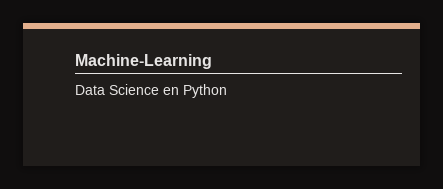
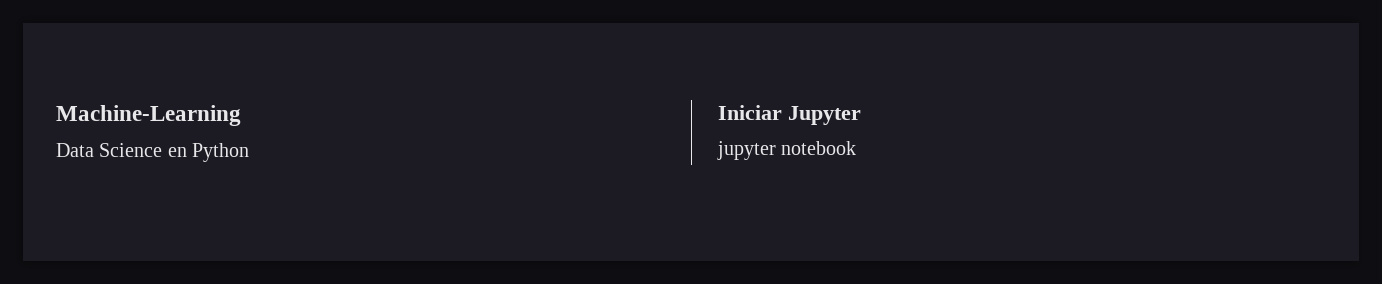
(227, 91) none -> [718,105,861,125] [717,141,857,160] // Iniciar Jupyter // jupyter notebook

